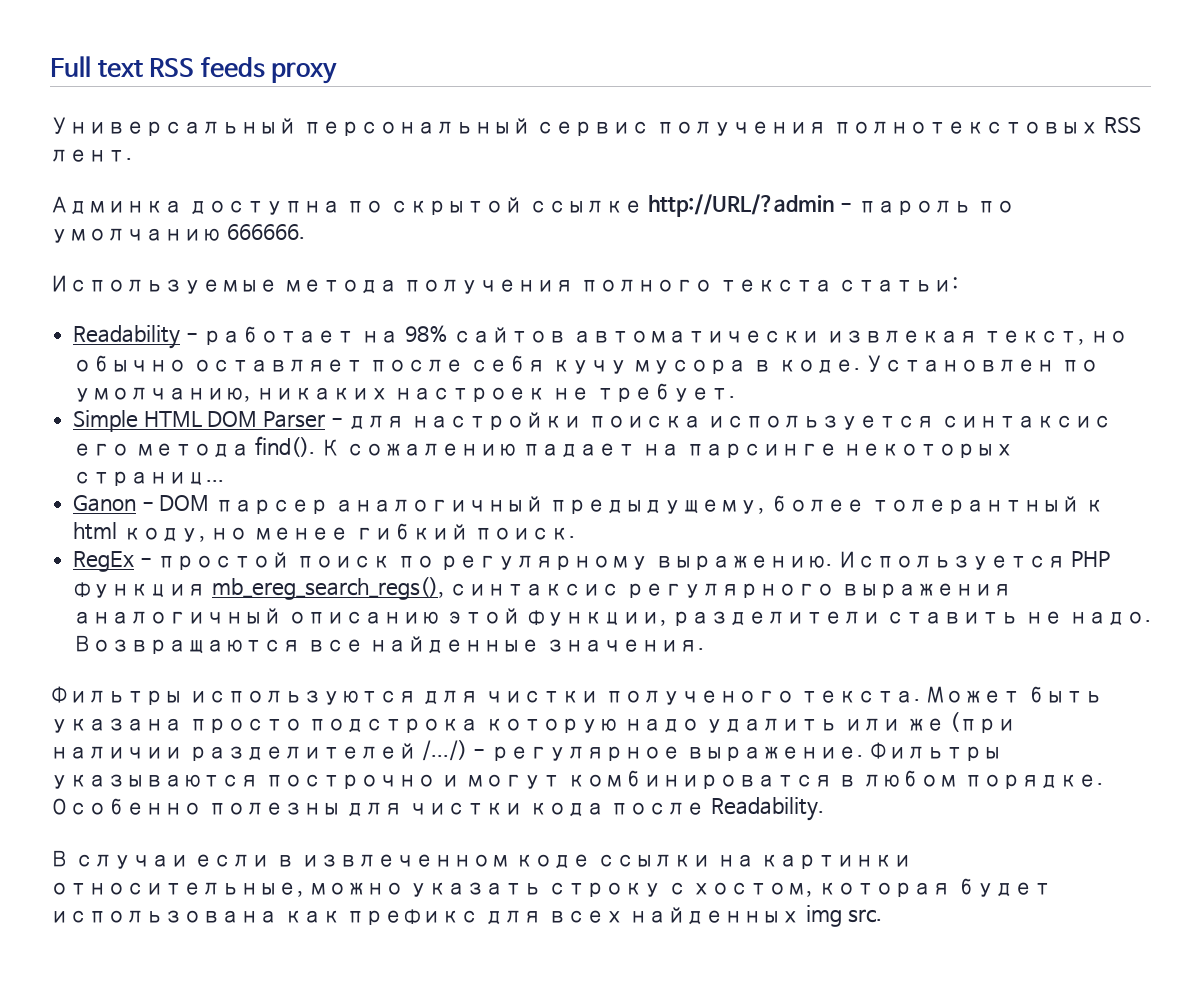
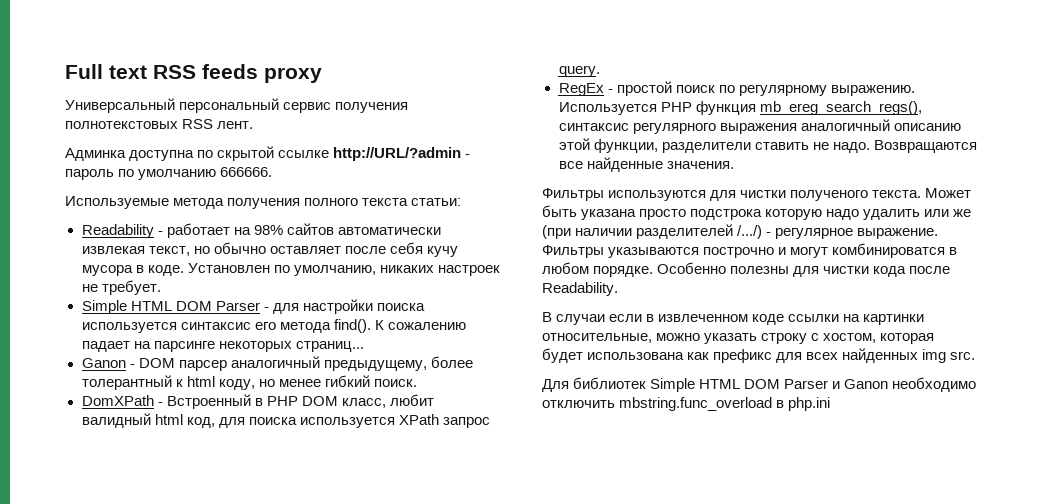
(576, 533) none -> [81,394,434,409] [81,413,490,428] [558,65,600,77] // DomXPath - Встроенный в PHP DOM класс, любит валидный html код, для поиска используется XPath запрос query.
(882, 916) none -> [542,377,977,392] [542,397,831,411] // Для библиотек Simple HTML DOM Parser и Ganon необходимо отключить mbstring.func_overload в php.ini

